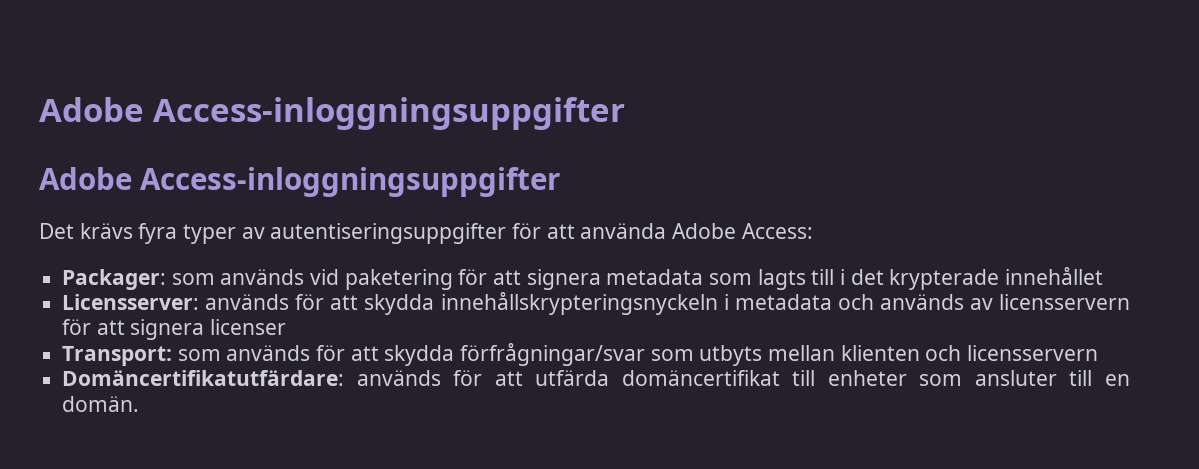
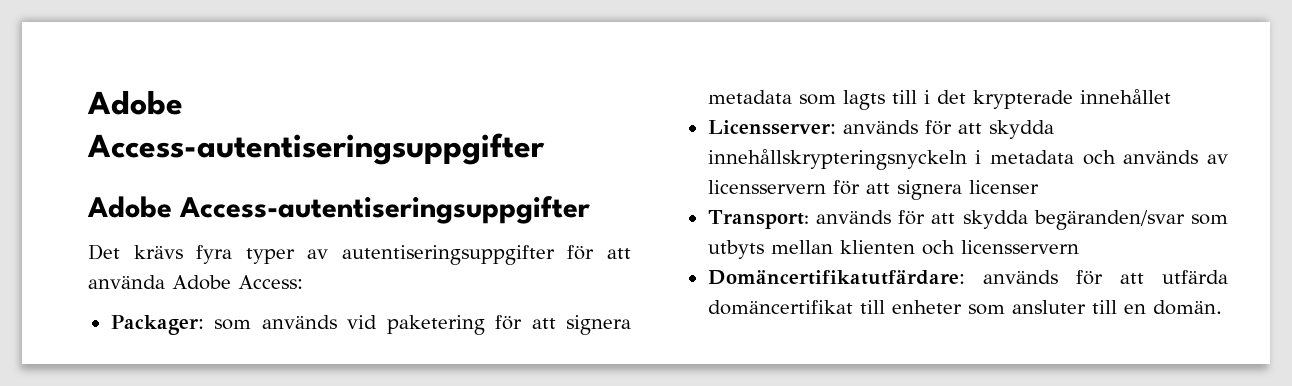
[39,97,625,130] [39,167,560,197] Adobe Access-inloggningsuppgifter // Adobe Access-inloggningsuppgifter -> [87,90,183,115] [87,133,545,165] [87,196,591,224] Adobe Access-autentiseringsuppgifter // Adobe Access-autentiseringsuppgifter
[177,343,646,366] som används för att skydda förfrågningar/svar -> [815,210,1185,230] används för att skydda begäranden/svar

